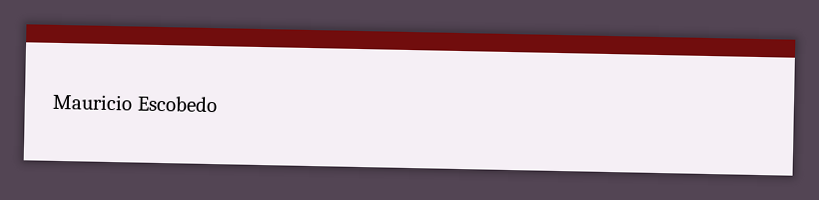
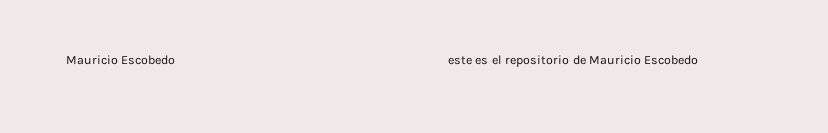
[52,93,218,113] Mauricio Escobedo -> [66,55,176,65] [448,55,699,67] Mauricio Escobedo // este es el repositorio de Mauricio Escobedo

